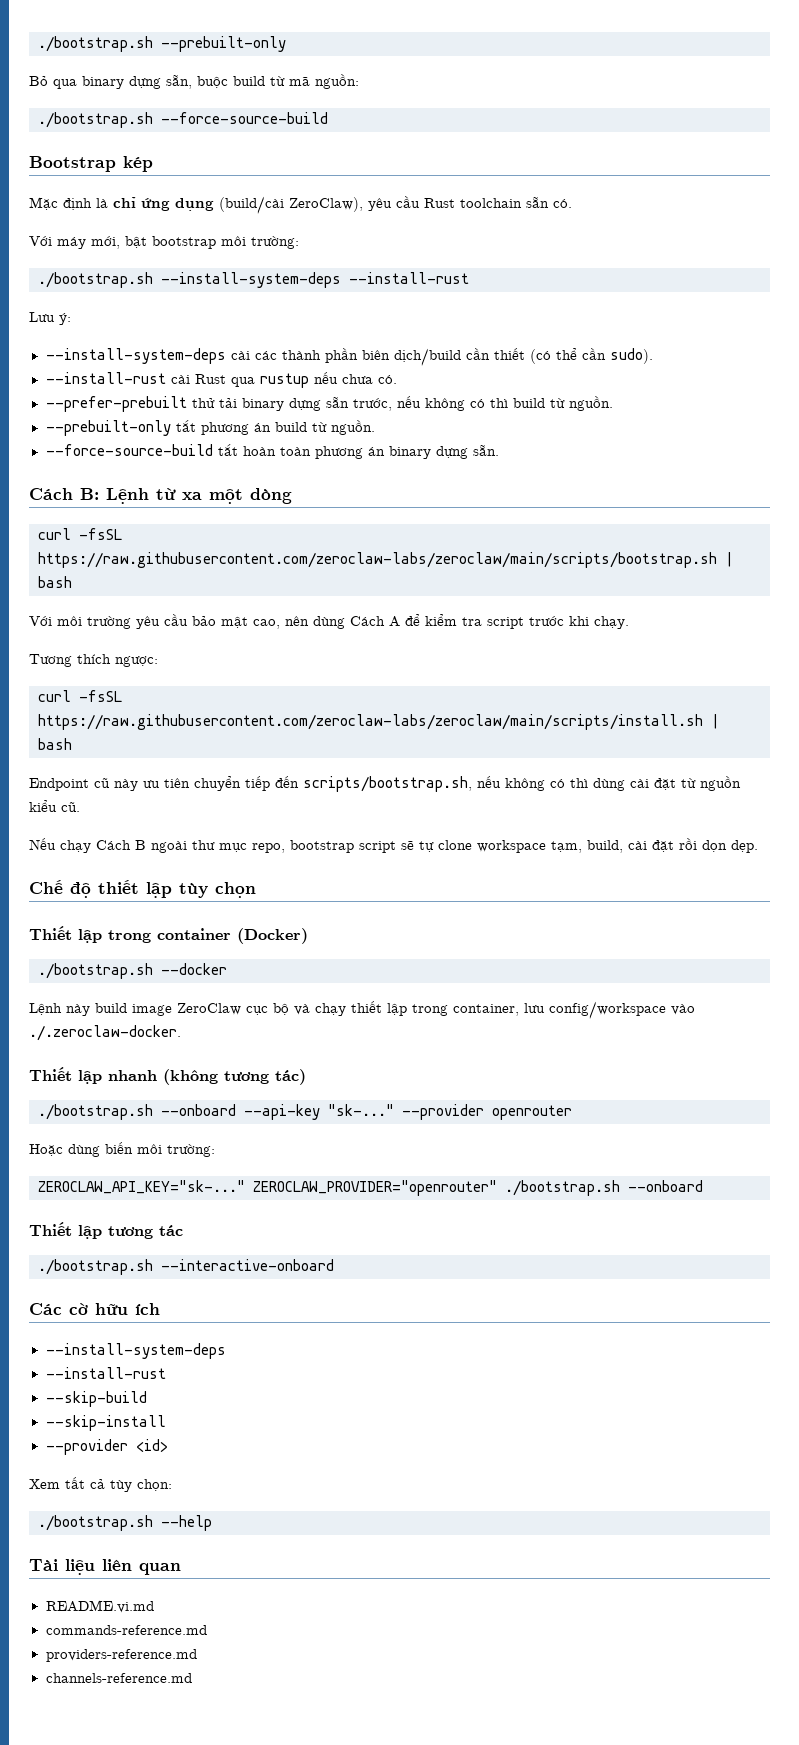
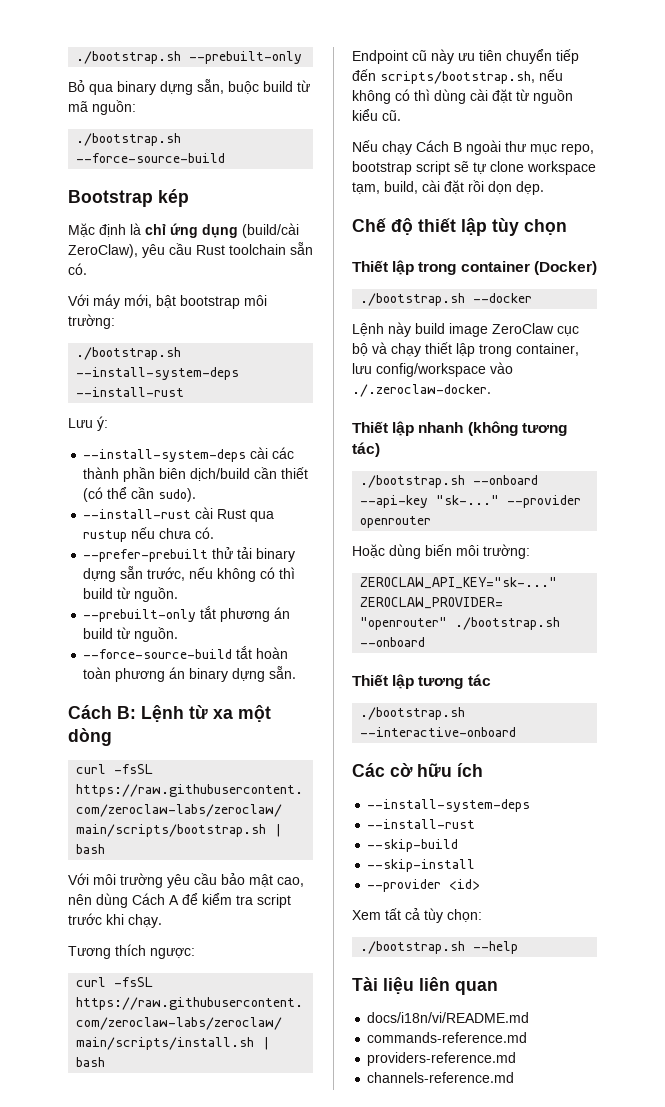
[45,1600,154,1613] README.vi.md -> [367,1012,530,1023] docs/i18n/vi/README.md

